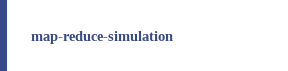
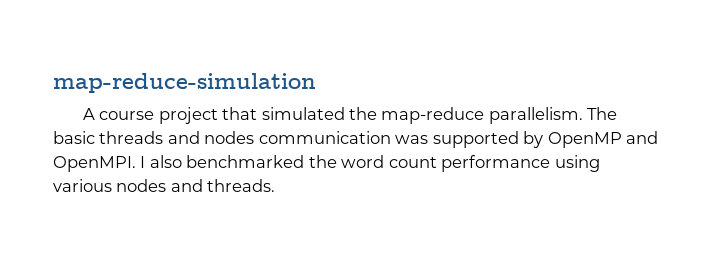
(173, 37) none -> [82,107,618,124] [53,131,659,148] [53,155,600,172] [53,179,276,192] // A course project that simulated the map-reduce parallelism. The basic threads and nodes communication was supported by OpenMP and OpenMPI. I also benchmarked the word count performance using various nodes and threads.

